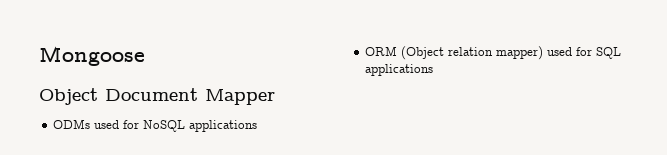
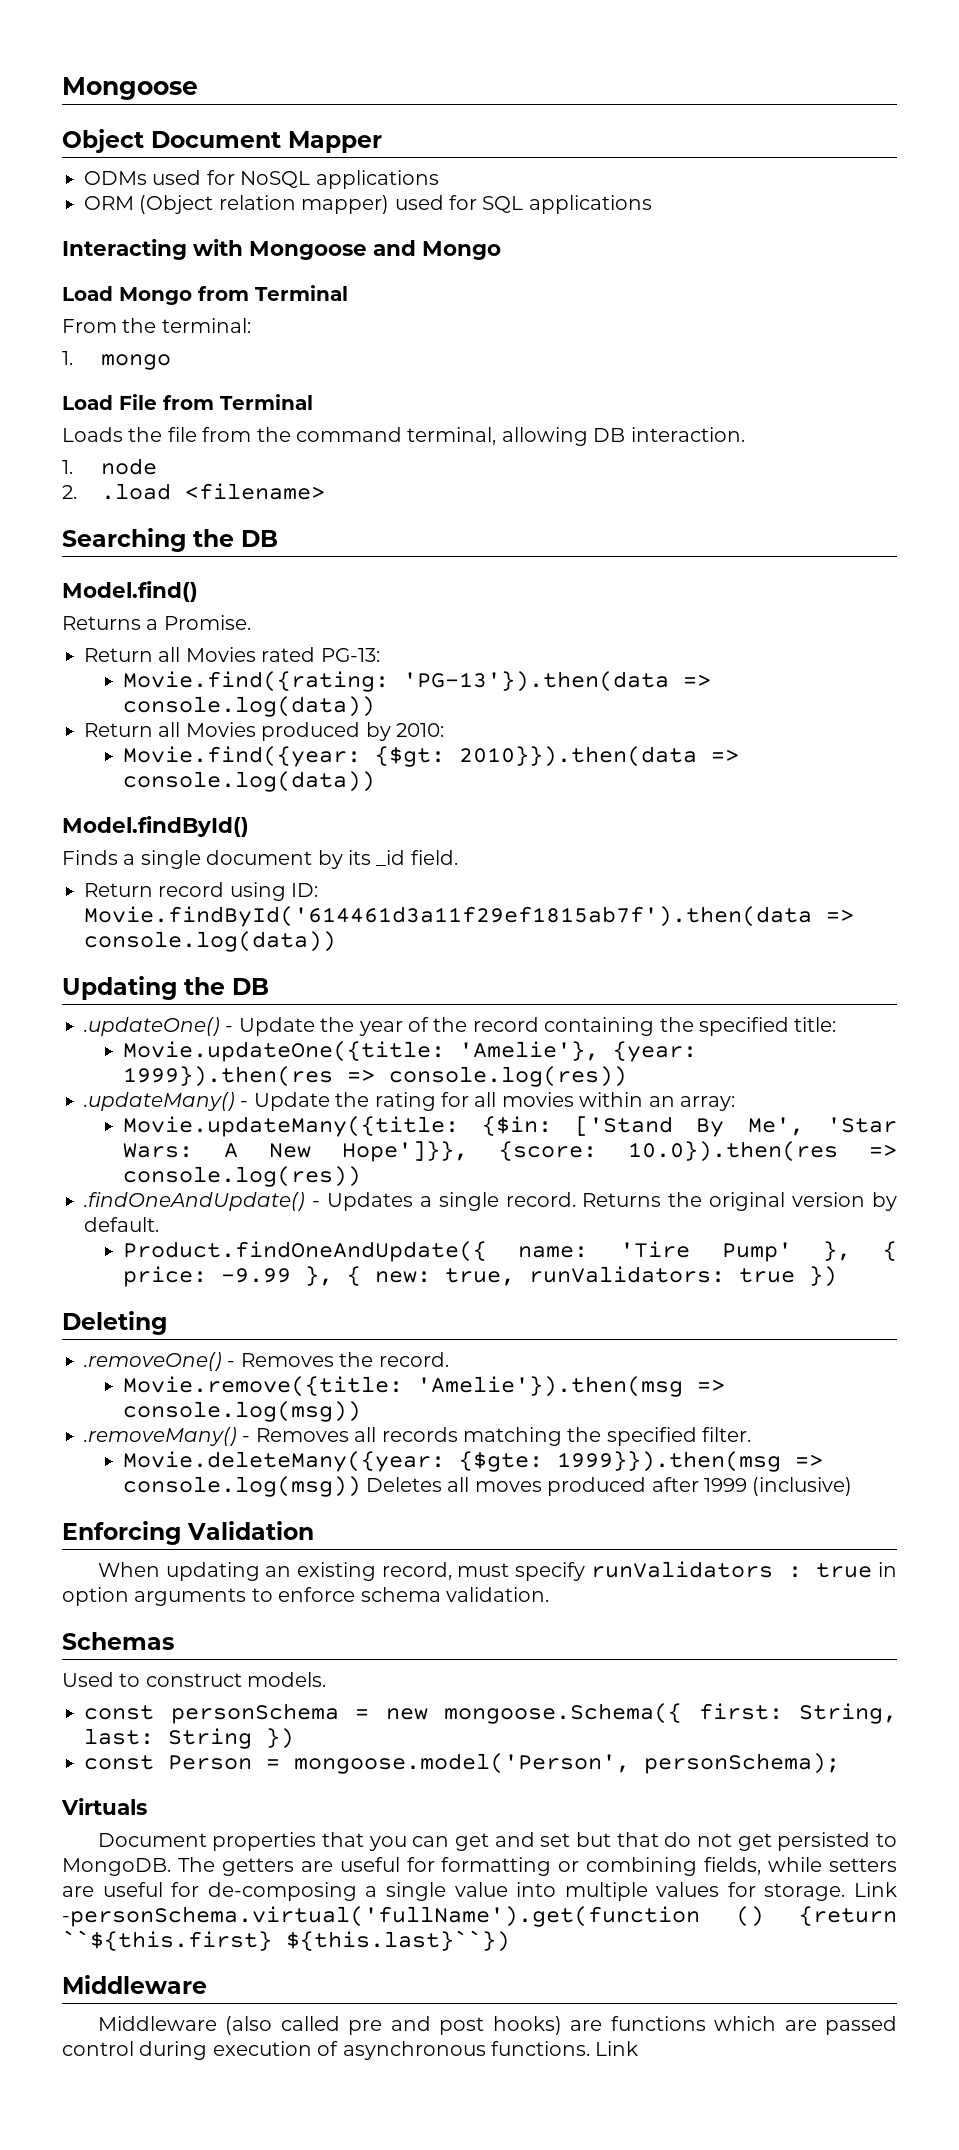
(434, 70) none -> [62,239,501,260] [62,285,348,305] [62,318,251,333] [62,351,171,370] [62,394,313,410] [62,427,745,446] [62,458,157,475] [62,483,325,500] [62,528,278,552] [62,581,198,602] [62,615,251,630] [84,647,380,662] [122,671,711,692] [122,696,375,717] [84,722,444,741] [122,746,739,767] [122,771,375,792] [62,816,249,837] [62,850,458,869] [84,882,319,901] [84,906,854,927] [84,931,336,952] [62,976,269,1000] [84,1017,837,1036] [122,1041,697,1062] [122,1066,627,1087] [84,1092,735,1111] [122,1116,897,1137] [122,1141,897,1162] [122,1166,361,1187] [84,1192,897,1211] [84,1217,159,1232] [122,1241,898,1262] [122,1266,837,1287] [62,1311,167,1335] [84,1352,449,1371] [122,1376,725,1397] [122,1401,361,1422] [84,1427,752,1446] [122,1451,823,1472] [122,1476,853,1497] [62,1521,314,1545] [97,1561,897,1581] [62,1587,549,1606] [62,1632,174,1650] [62,1672,327,1687] [84,1703,897,1724] [84,1728,294,1749] [84,1753,840,1774] [61,1798,147,1815] [97,1832,897,1851] [62,1857,897,1876] [62,1882,897,1901] [62,1906,897,1927] [62,1930,510,1952] [62,1975,207,1994] [97,2016,898,2035] [62,2041,639,2060] // Interacting with Mongoose and Mongo // Load Mongo from Terminal // From the terminal: // 1. mongo // Load File from Terminal // Loads the file from the command terminal, allowing DB interaction. // 1. node // 2. .load <filename> // Searching the DB // Model.find() // Returns a Promise. // Return all Movies rated PG-13: // Movie.find({rating: 'PG-13'}).then(data => console.log(data)) // Return all Movies produced by 2010: // Movie.find({year: {$gt: 2010}}).then(data => console.log(data)) // Model.findById() // Finds a single document by its _id field. // Return record using ID: Movie.findById('614461d3a11f29ef1815ab7f').then(data => console.log(data)) // Updating the DB // .updateOne() - Update the year of the record containing the specified title: // Movie.updateOne({title: 'Amelie'}, {year: 1999}).then(res => console.log(res)) // .updateMany() - Update the rating for all movies within an array: // Movie.updateMany({title: {$in: ['Stand By Me', 'Star Wars: A New Hope']}}, {score: 10.0}).then(res => console.log(res)) // .findOneAndUpdate() - Updates a single record. Returns the original version by default. // Product.findOneAndUpdate({ name: 'Tire Pump' }, { price: -9.99 }, { new: true, runValidators: true }) // Deleting // .removeOne() - Removes the record. // Movie.remove({title: 'Amelie'}).then(msg => console.log(msg)) // .removeMany() - Removes all records matching the specified filter. // Movie.deleteMany({year: {$gte: 1999}}).then(msg => console.log(msg)) Deletes all moves produced after 1999 (inclusive) // Enforcing Validation // When updating an existing record, must specify runValidators : true in option arguments to enforce schema validation. // Schemas // Used to construct models. // const personSchema = new mongoose.Schema({ first: String, last: String }) // const Person = mongoose.model('Person', personSchema); // Virtuals // Document properties that you can get and set but that do not get persisted to MongoDB. The getters are useful for formatting or combining fields, while setters are useful for de-composing a single value into multiple values for storage. Link -personSchema.virtual('fullName').get(function () {return ``${this.first} ${this.last}``}) // Middleware // Middleware (also called pre and post hooks) are functions which are passed control during execution of asynchronous functions. Link

